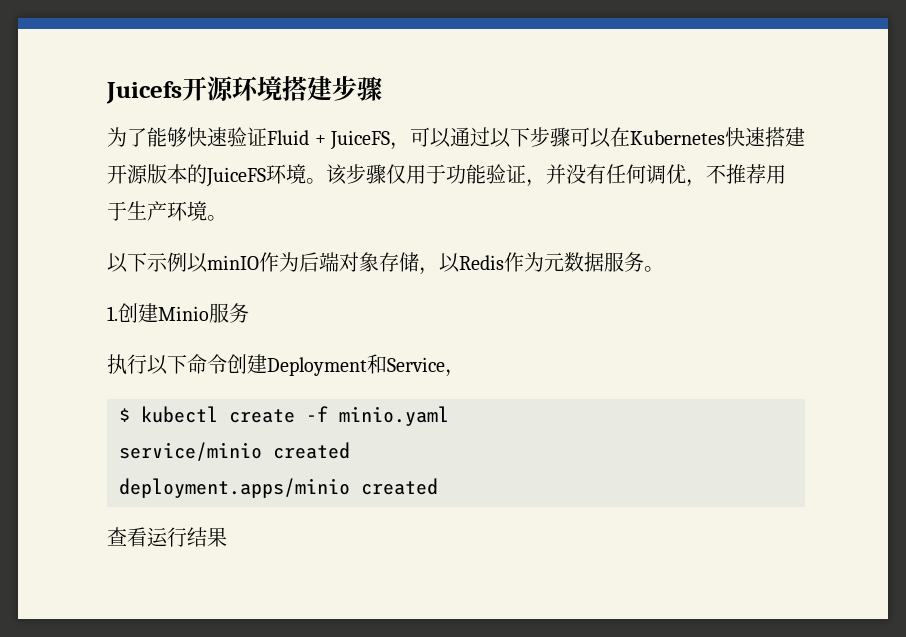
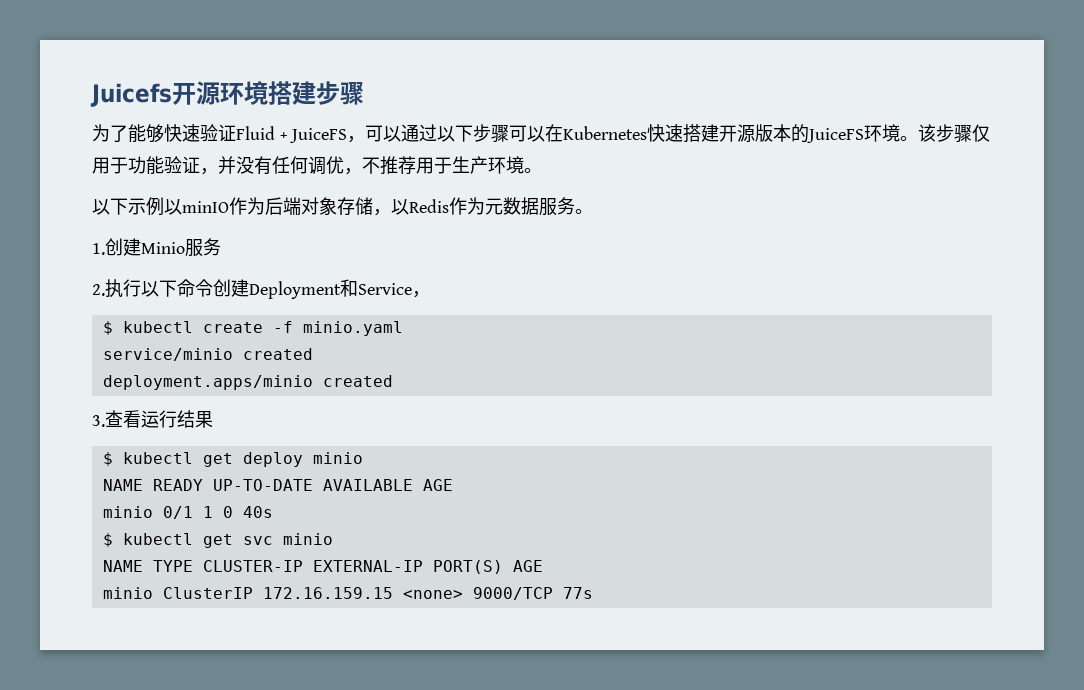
(249, 313) none -> [92,284,105,296] 2.
(438, 486) none -> [92,415,105,427] 3.
(227, 537) none -> [102,452,363,467] [102,479,453,491] [102,506,273,519] [102,533,333,548] [102,560,543,574] [102,587,593,600] // $ kubectl get deploy minio // NAME READY UP-TO-DATE AVAILABLE AGE // minio 0/1 1 0 40s // $ kubectl get svc minio // NAME TYPE CLUSTER-IP EXTERNAL-IP PORT(S) AGE // minio ClusterIP 172.16.159.15 <none> 9000/TCP 77s

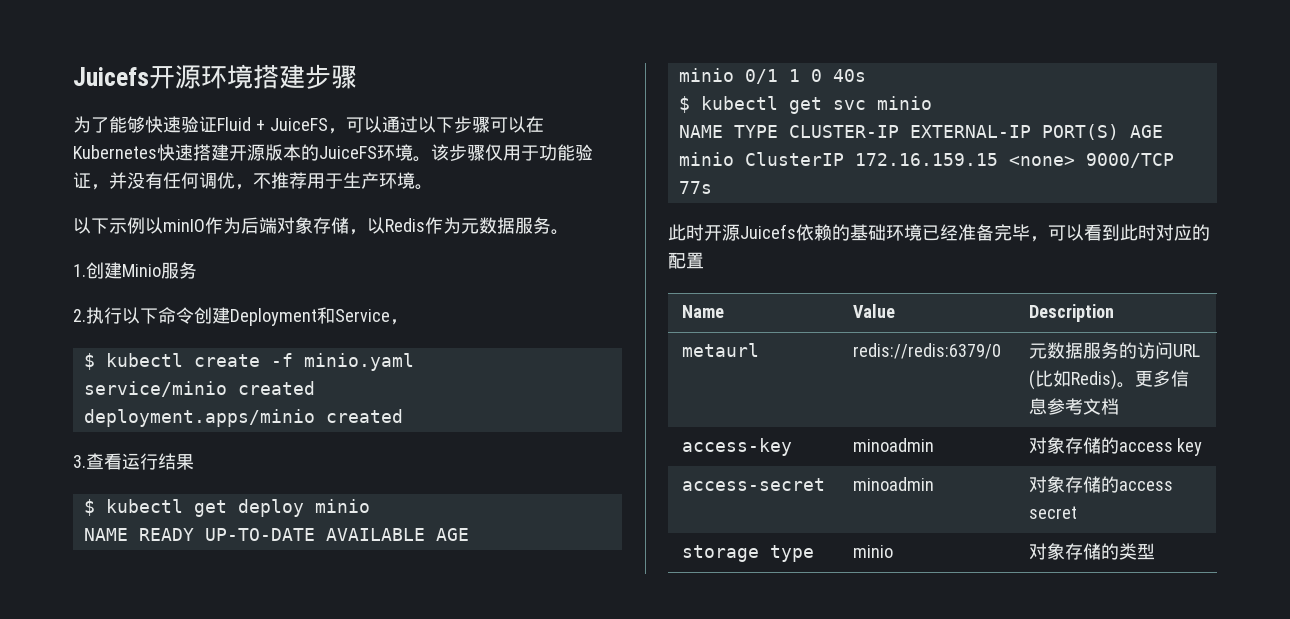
(593, 593) none -> [668,224,1210,242] [668,252,704,269] [681,305,724,318] [852,304,895,318] [1028,304,1114,322] [681,343,759,357] [852,343,1001,359] [1028,342,1200,359] [1028,370,1189,390] [1028,398,1119,415] [681,438,792,456] [852,438,934,452] [1028,437,1203,456] [681,478,825,491] [852,477,934,491] [1028,476,1173,493] [1028,506,1077,519] [681,545,814,562] [852,545,893,558] [1028,543,1155,560] // 此时开源Juicefs依赖的基础环境已经准备完毕，可以看到此时对应的配置 // Name | Value | Description // metaurl | redis://redis:6379/0 | 元数据服务的访问URL (比如Redis)。更多信息参考文档 // access-key | minoadmin | 对象存储的access key // access-secret | minoadmin | 对象存储的access secret // storage type | minio | 对象存储的类型

